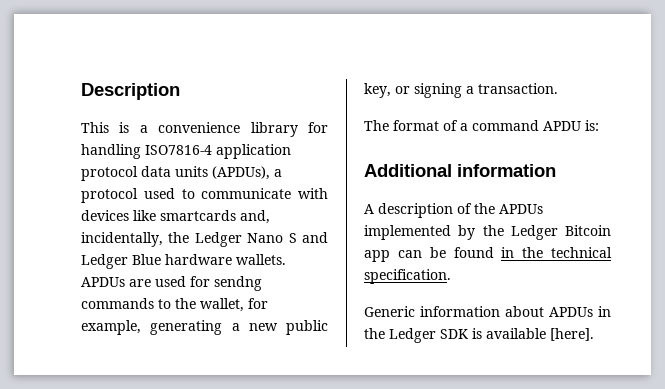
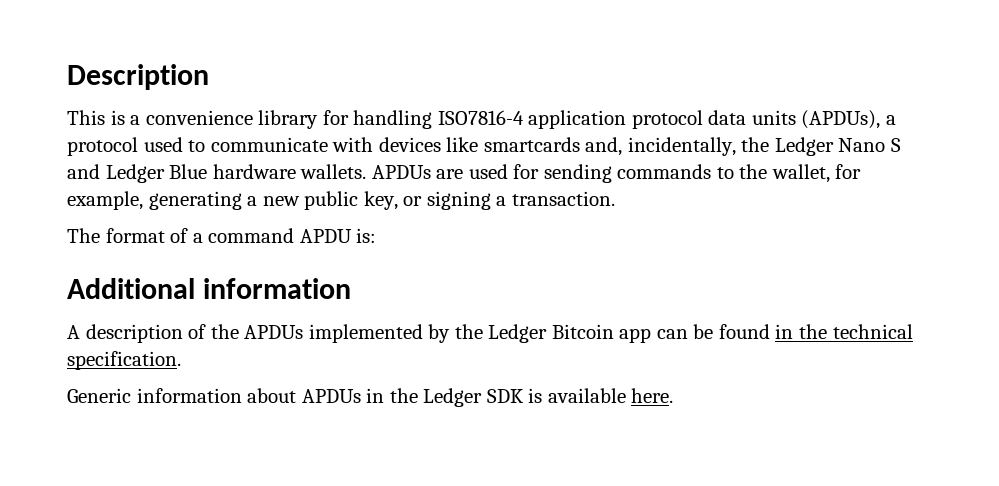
[214,276,262,291] sendng -> [543,164,612,183] sending
[550,328,594,341] [here]. -> [631,388,674,403] here.

